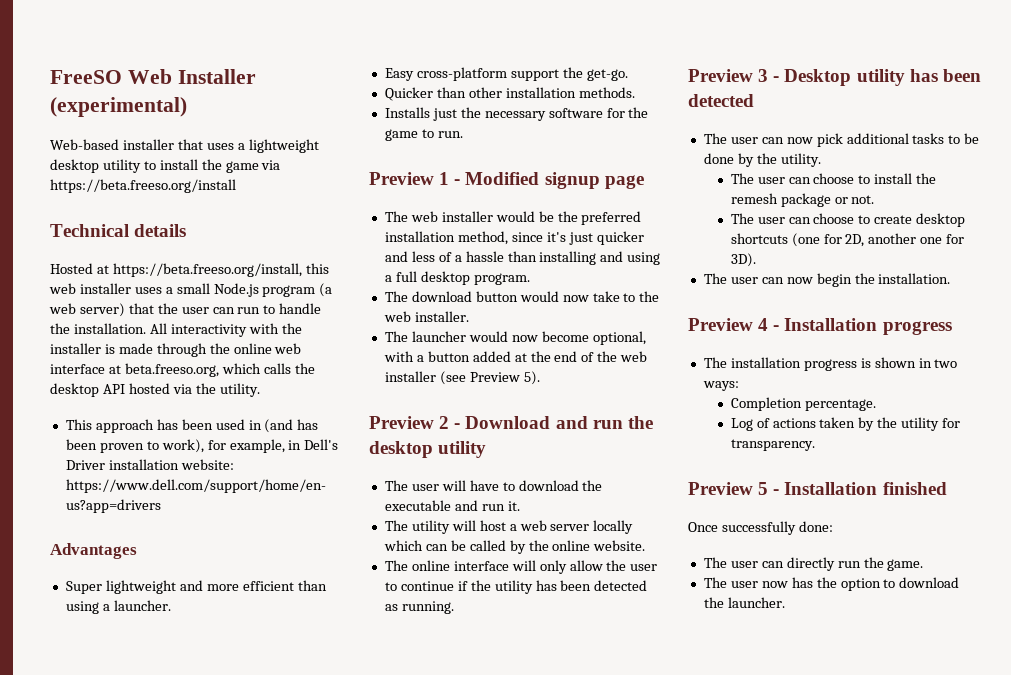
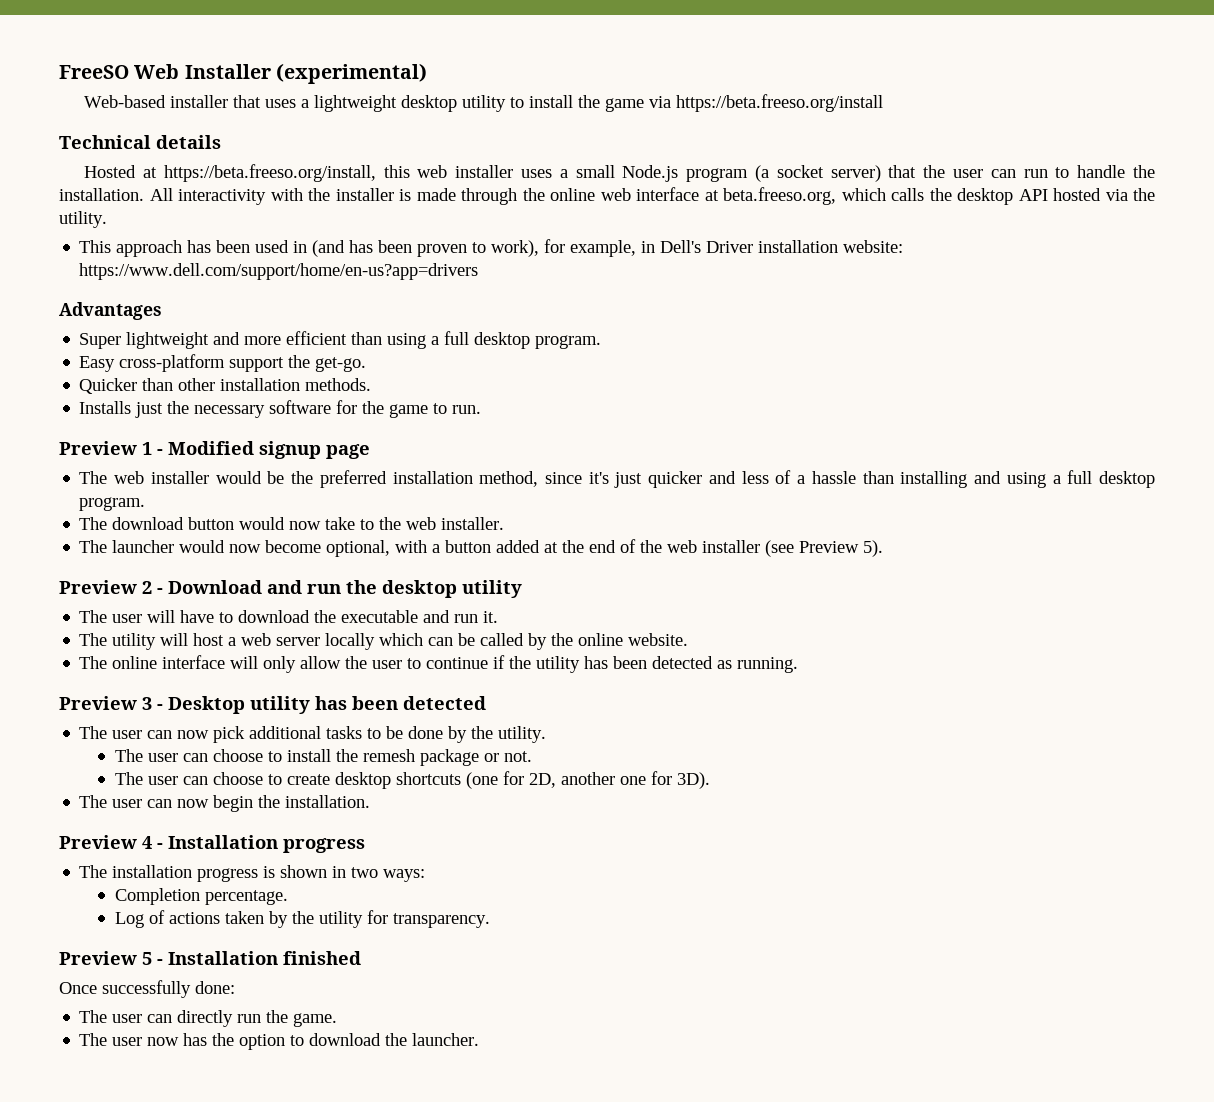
[49,303,76,314] web -> [776,165,824,178] socket
[113,600,171,611] launcher. -> [444,331,602,349] full desktop program.

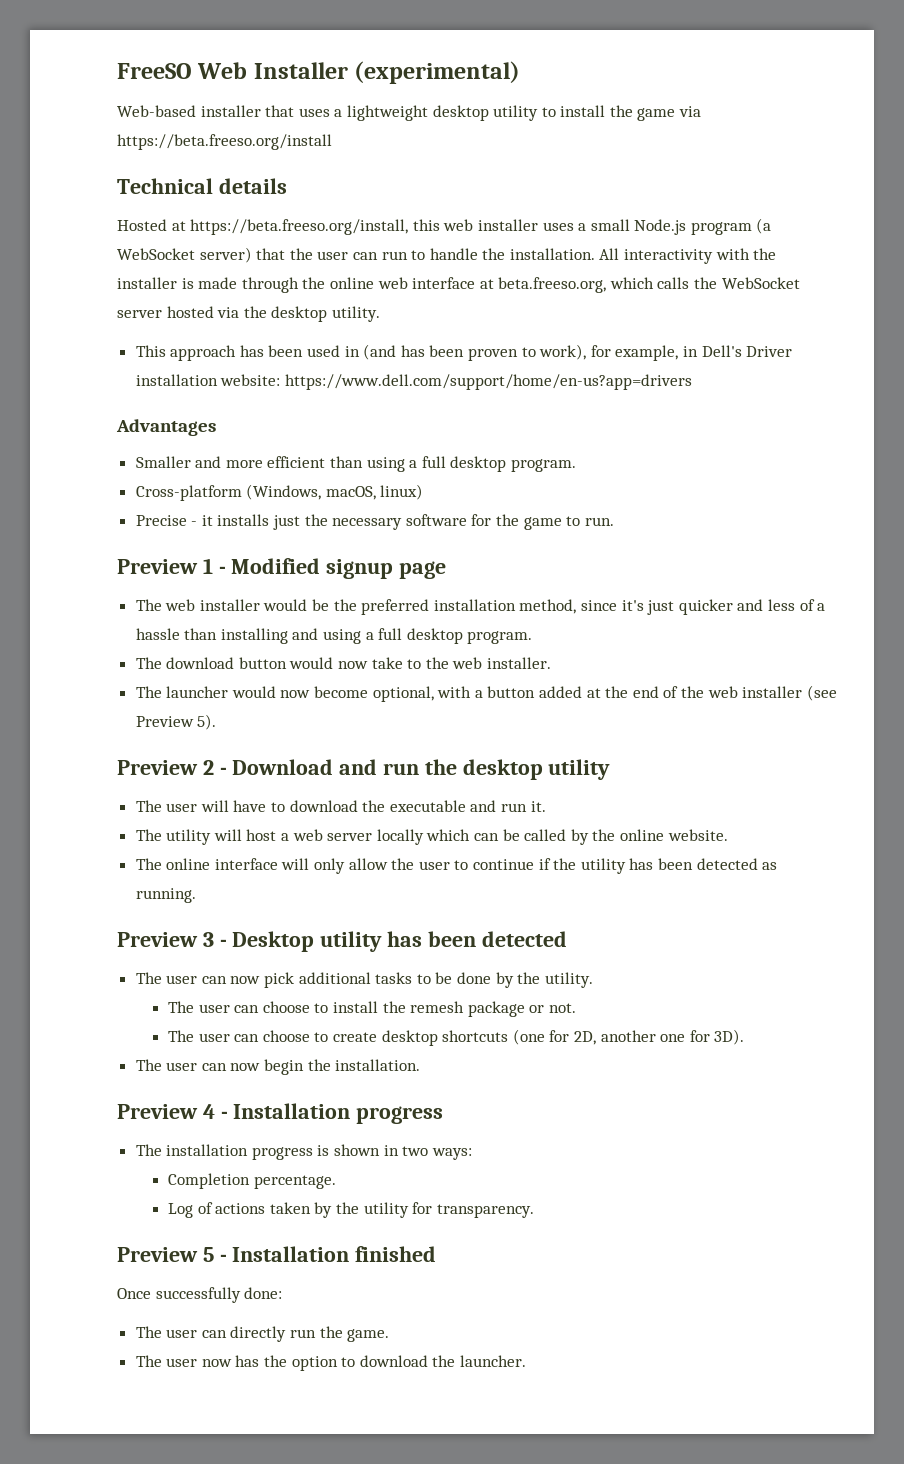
[776,165,824,178] socket -> [117,248,195,260] WebSocket
[957,188,1048,205] desktop API -> [721,277,800,289] [117,310,162,318] WebSocket server
(1155, 194) none -> [271,306,328,322] desktop
[79,332,210,349] Super lightweight -> [135,456,191,468] Smaller
[79,354,367,372] [79,378,372,394] [79,401,132,414] Easy cross-platform support the get-go. // Quicker than other installation methods. // Installs -> [135,484,424,501] [135,514,270,526] Cross-platform (Windows, macOS, linux) // Precise - it installs

